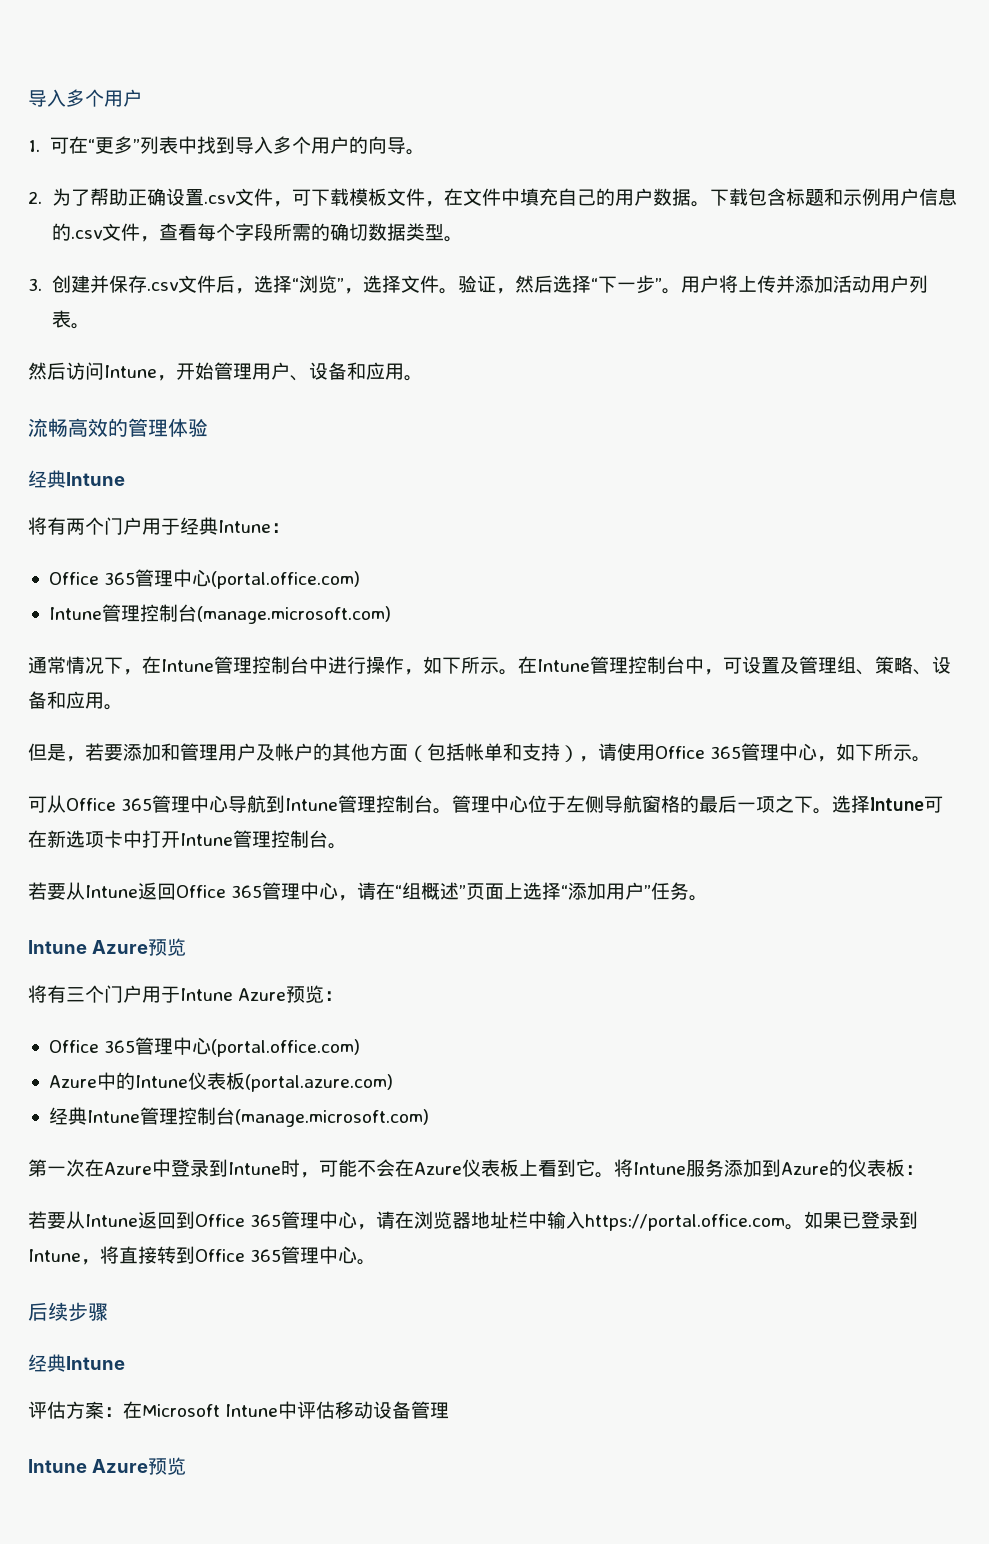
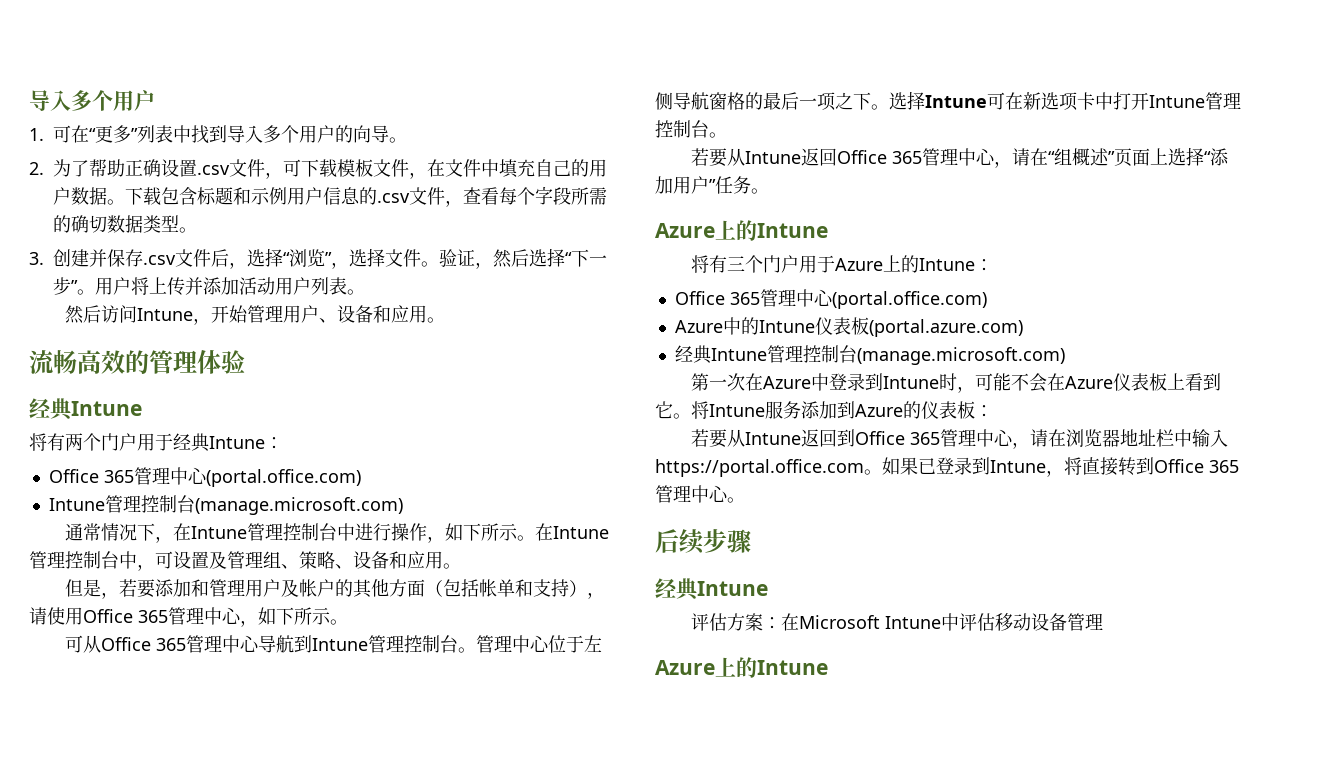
[28,938,186,956] Intune Azure预览 -> [655,220,828,241] Azure上的Intune
[180,985,325,1003] Intune Azure预览 -> [834,255,975,273] Azure上的Intune
[28,1457,186,1475] Intune Azure预览 -> [655,657,828,678] Azure上的Intune

